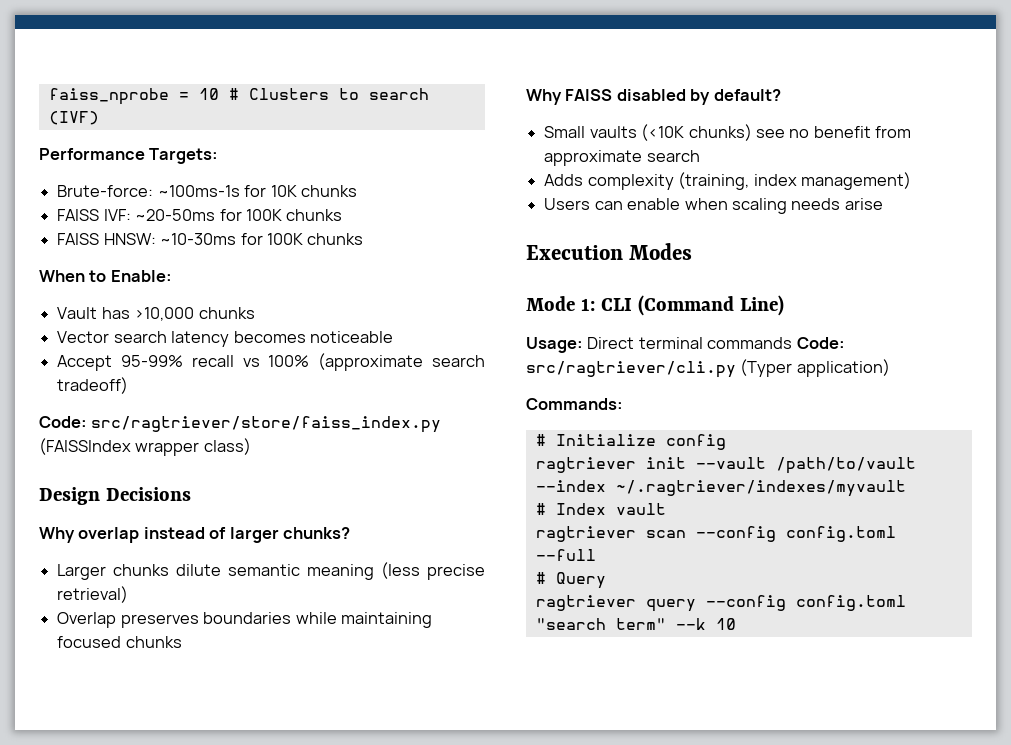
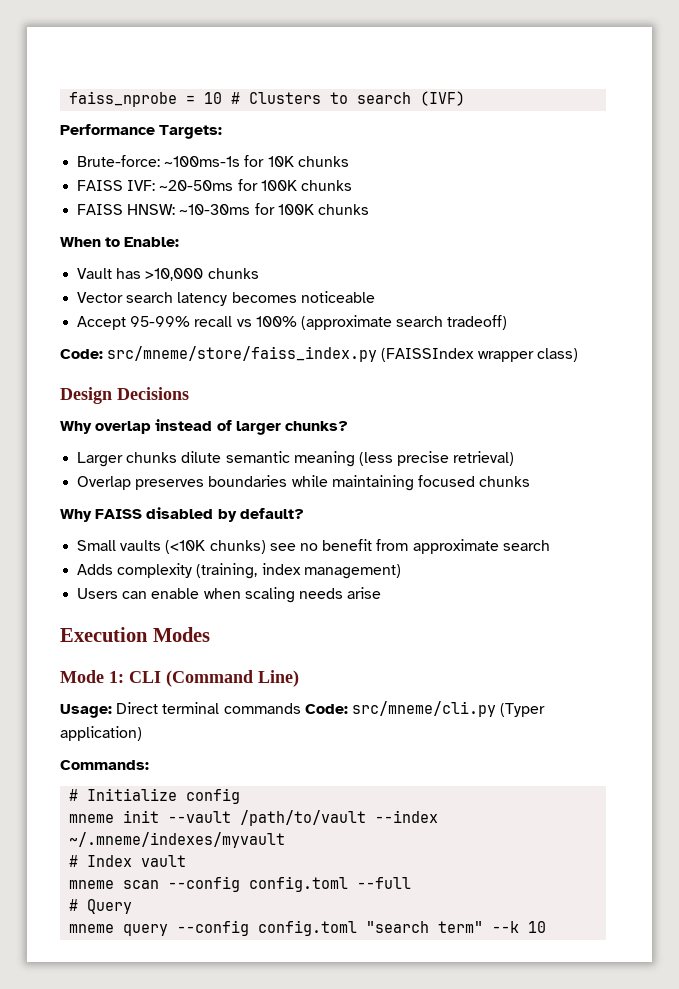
[91,416,442,433] src/ragtriever/store/faiss_index.py -> [107,346,378,362] src/mneme/store/faiss_index.py
[526,361,736,378] src/ragtriever/cli.py -> [351,701,496,717] src/mneme/cli.py
[535,457,636,473] ragtriever -> [69,814,115,823] mneme
[615,480,906,497] ~/.ragtriever/indexes/myvault -> [69,832,286,848] ~/.mneme/indexes/myvault
[535,526,636,542] ragtriever -> [69,880,115,889] mneme
[535,595,636,611] ragtriever -> [69,924,115,933] mneme

